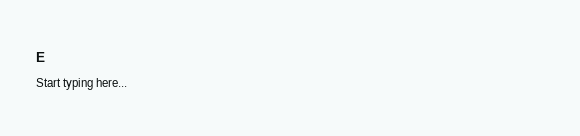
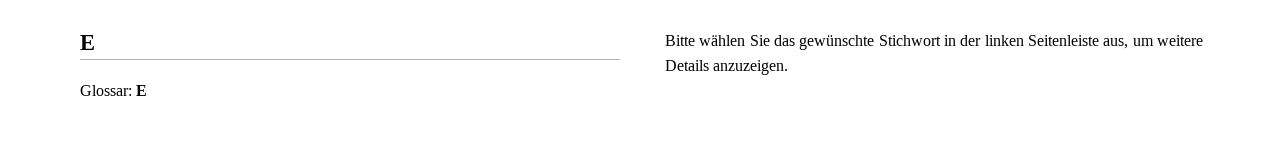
[36,52,45,62] [36,78,128,90] E // Start typing here... -> [80,35,95,50] [80,85,148,96] [665,35,1203,50] [665,60,789,75] E // Glossar: E // Bitte wählen Sie das gewünschte Stichwort in der linken Seitenleiste aus, um weitere Details anzuzeigen.

